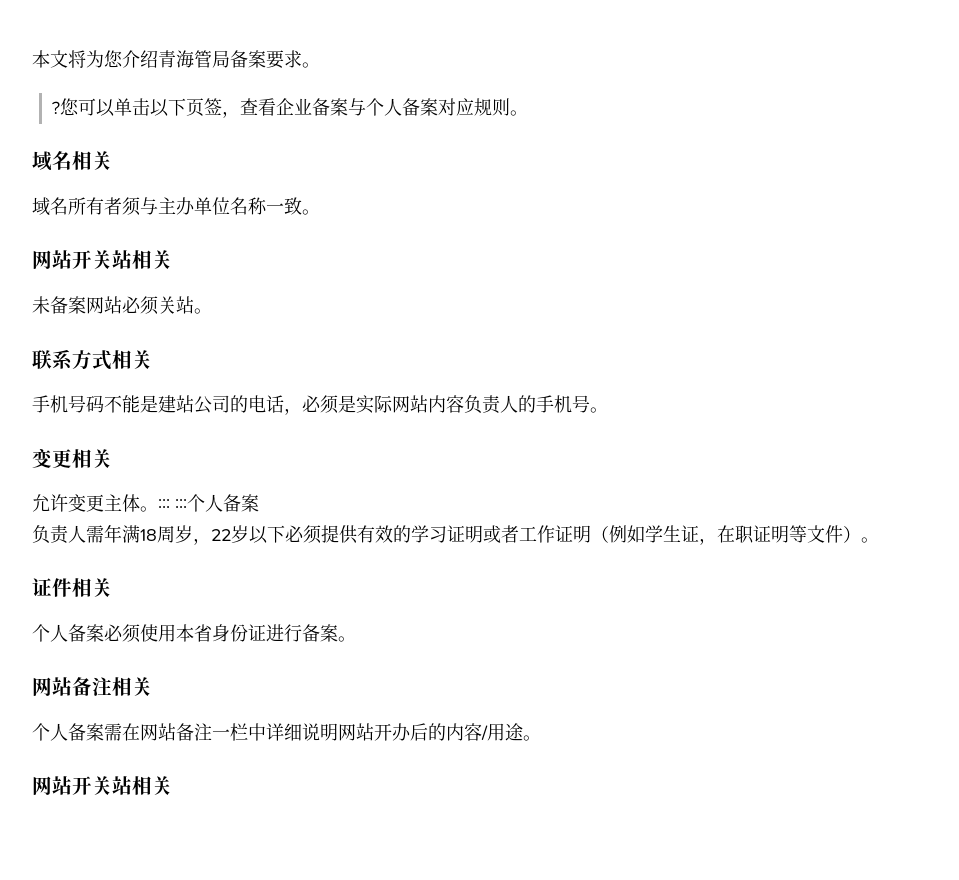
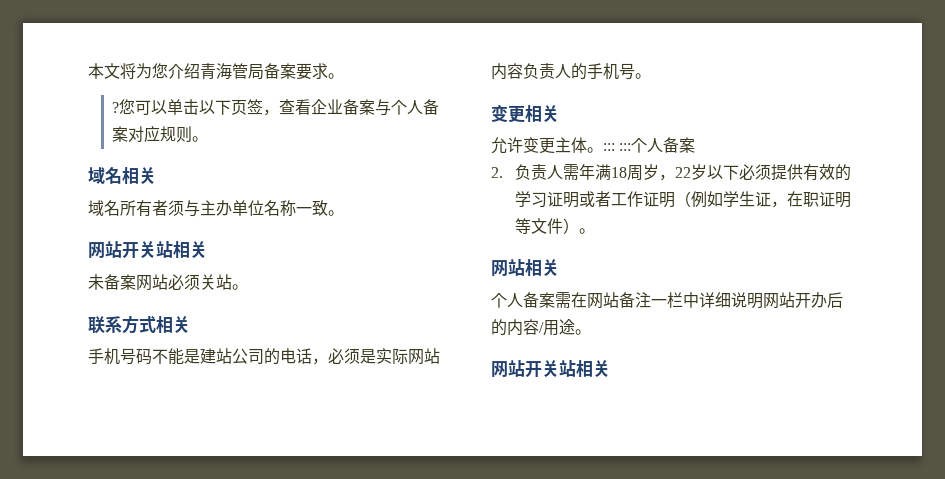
(259, 503) none -> [491,167,503,178] 2.
[32,578,112,597] [32,624,356,643] [32,677,112,696] // 证件相关 // 个人备案必须使用本省身份证进行备案。 // 网站备注 -> [491,259,525,276] // 网站

